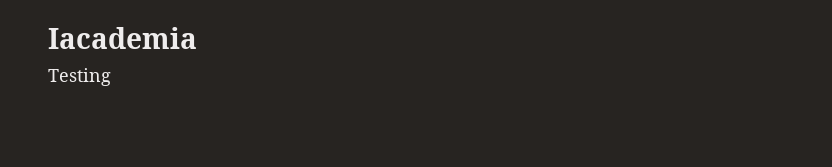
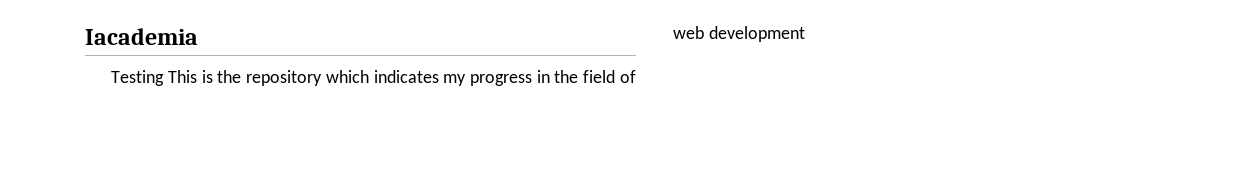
(111, 77) none -> [167,70,636,86] [673,26,805,42] This is the repository which indicates my progress in the field of web development

